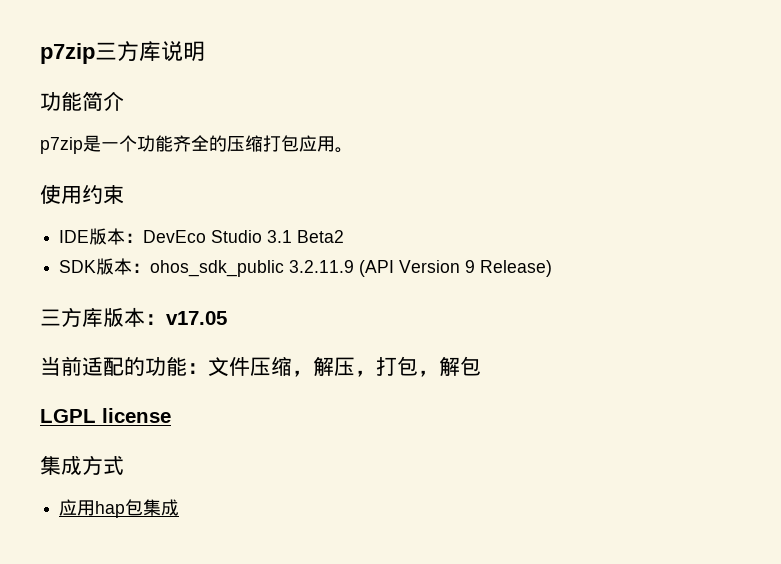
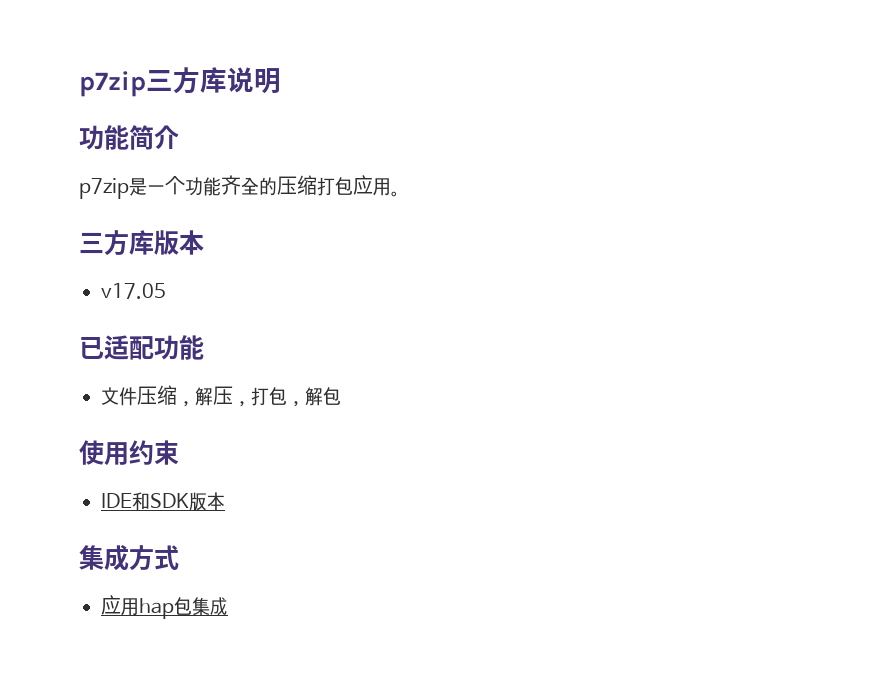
[40,184,124,204] [59,228,345,245] [59,258,553,277] // 使用约束 // IDE版本：DevEco Studio 3.1 Beta2 // SDK版本：ohos_sdk_public 3.2.11.9 (API Version 9 Release) -> (400, 194) none
[145,314,166,325] ： -> (204, 242) //
[40,356,208,376] 当前适配的功能： -> [79,335,204,360] 已适配功能 //
[40,408,171,423] LGPL license -> [79,440,179,466] [101,492,225,511] 使用约束 // IDE和SDK版本

